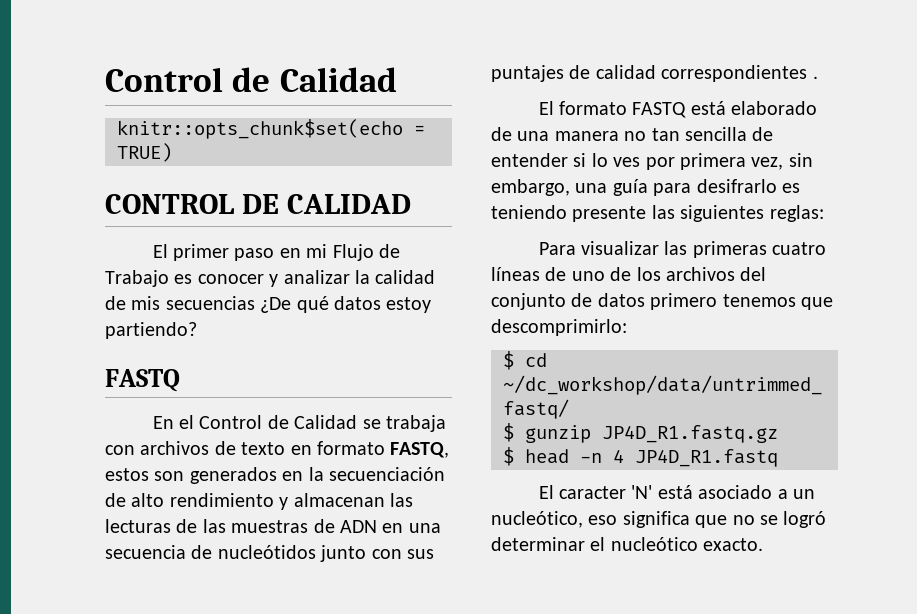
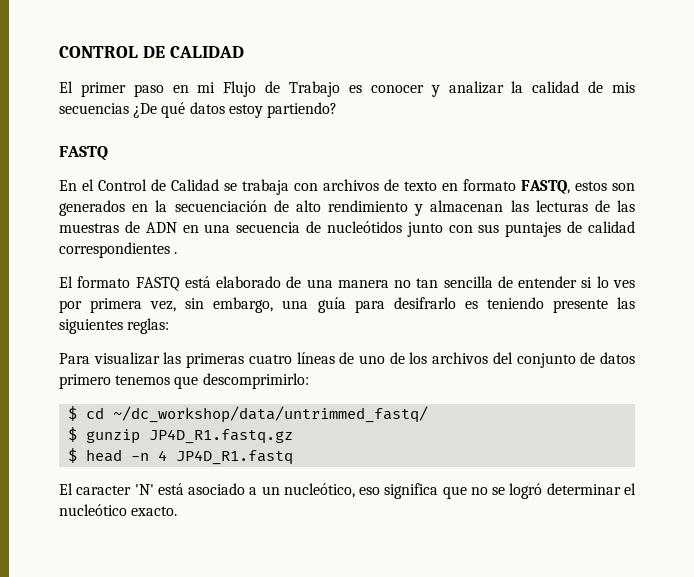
[105,67,397,92] [117,119,425,139] [117,143,172,162] Control de Calidad // knitr::opts_chunk$set(echo = TRUE) // -> (59, 52) none

